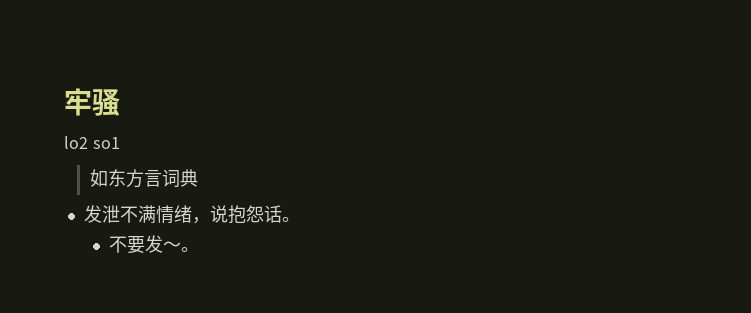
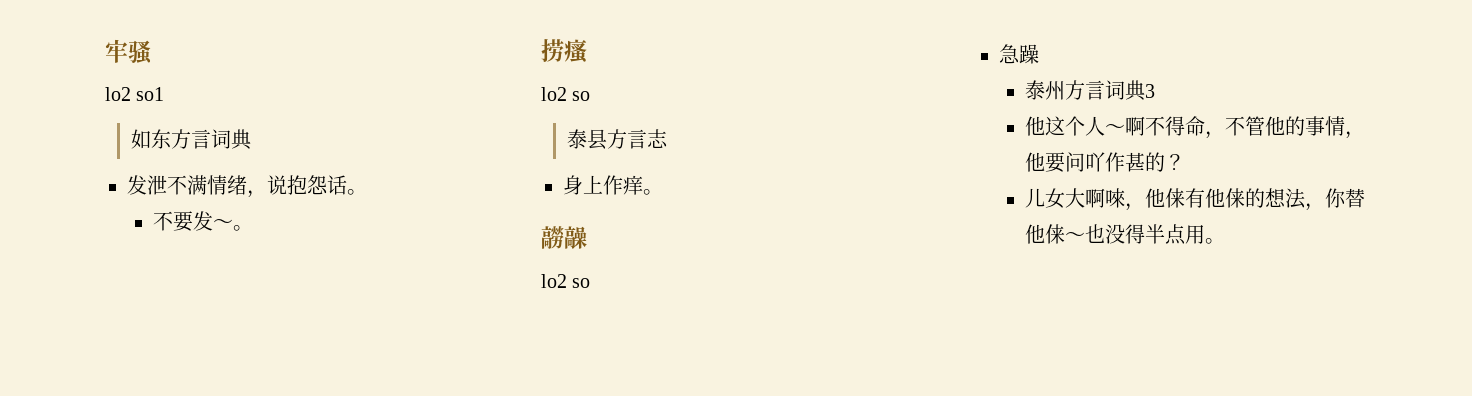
(200, 249) none -> [541,39,588,63] [541,87,591,101] [567,129,669,150] [563,175,663,195] [541,226,587,249] [541,274,591,288] [999,44,1039,64] [1025,80,1156,101] [1025,116,1366,139] [1025,152,1186,173] [1025,188,1366,211] [1025,224,1226,245] // 捞瘙 // lo2 so // 泰县方言志 // 身上作痒。 // 髝髞 // lo2 so // 急躁 // 泰州方言词典3 // 他这个人～啊不得命，不管他的事情，他要问吖作甚的？ // 儿女大啊唻，他俫有他俫的想法，你替他俫～也没得半点用。

